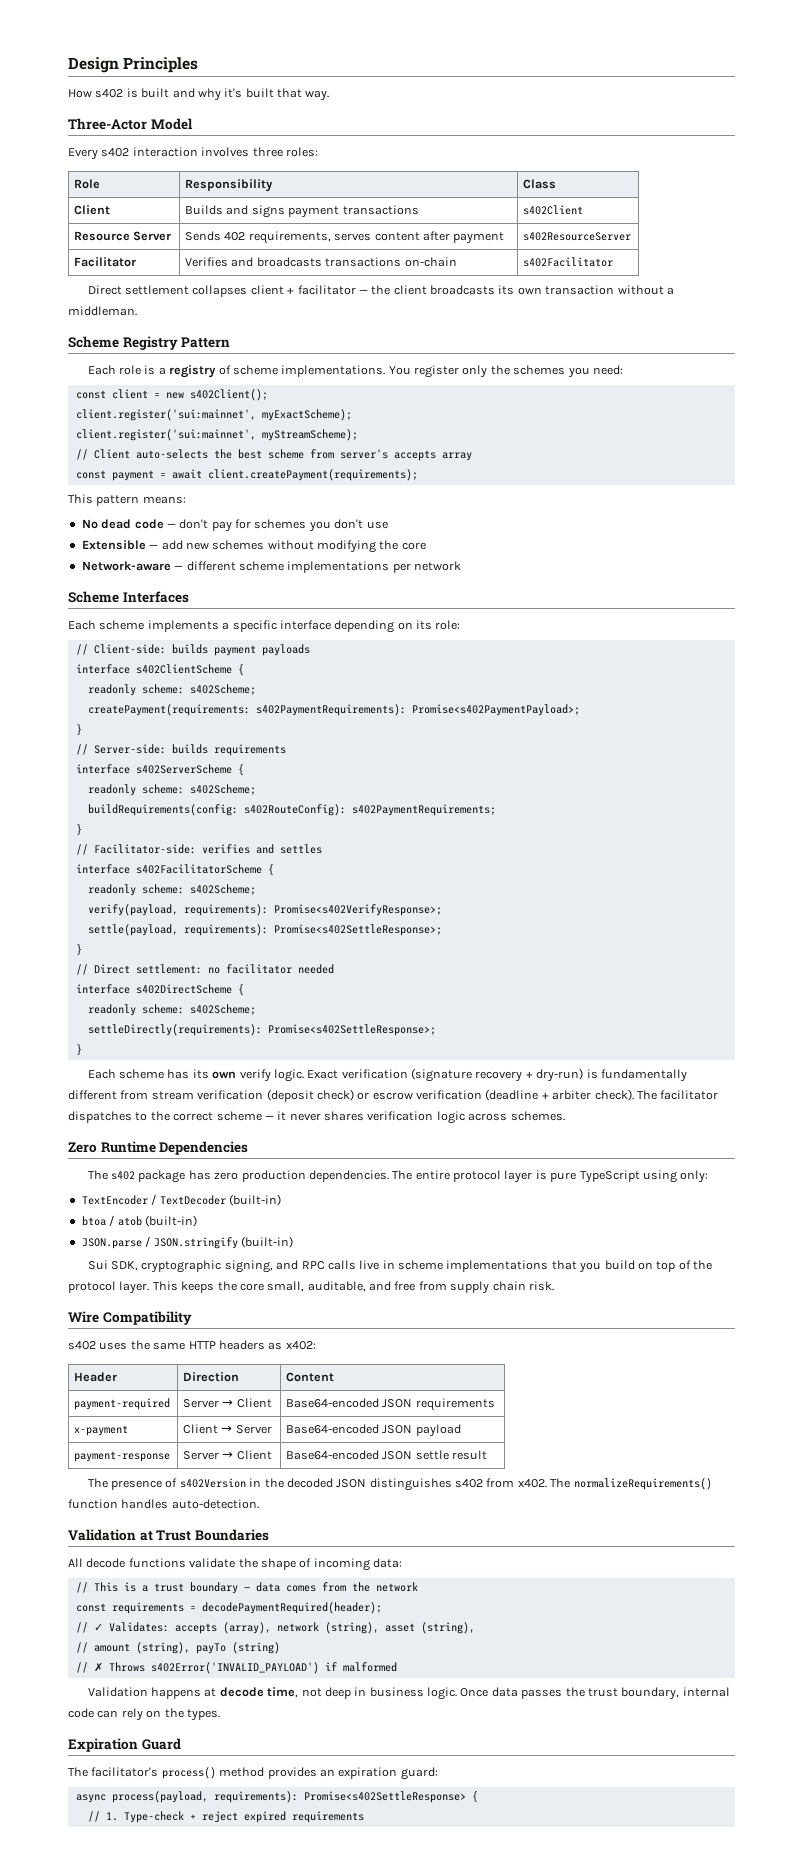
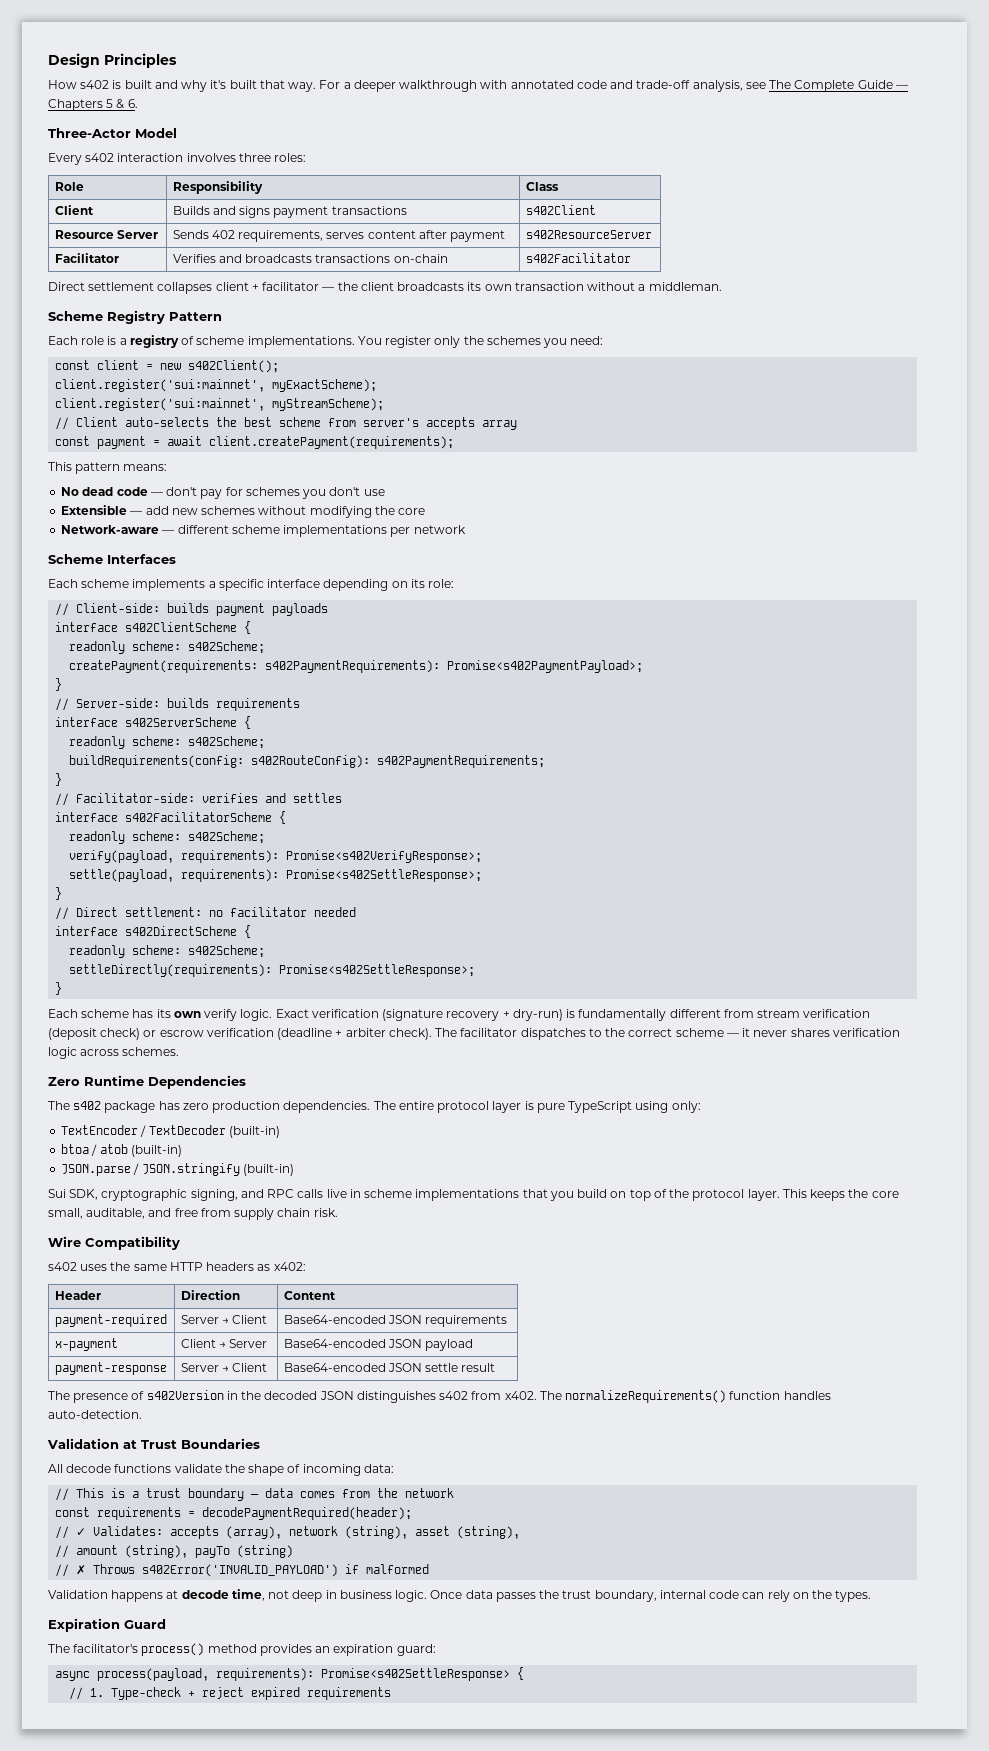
(330, 95) none -> [319,80,908,92] [48,99,138,111] For a deeper walkthrough with annotated code and trade-off analysis, see The Complete Guide — Chapters 5 & 6.

